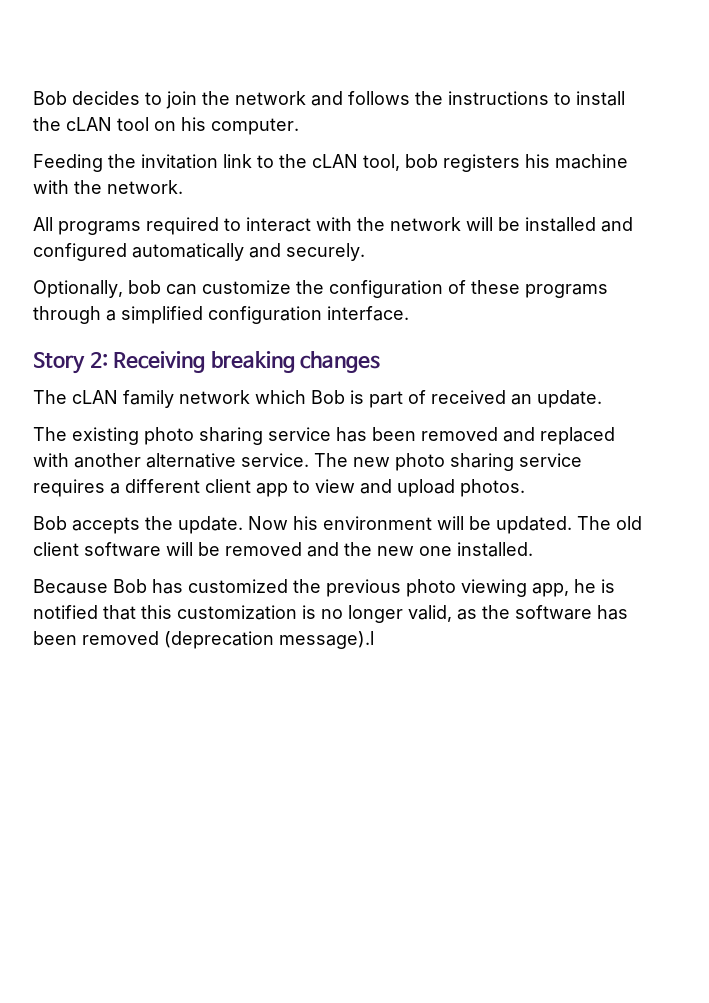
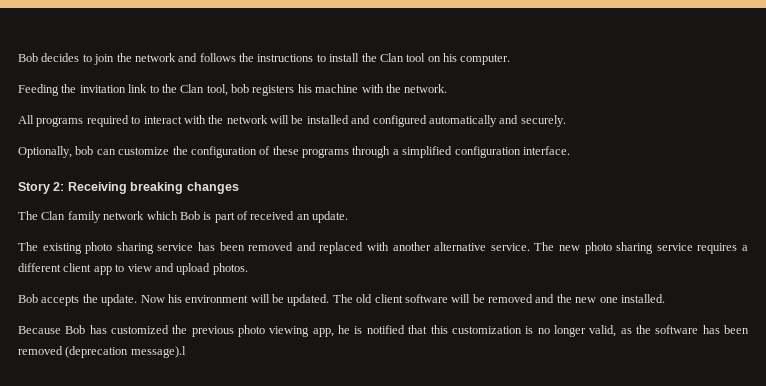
[66,117,112,131] cLAN -> [379,53,404,62] Clan
[312,154,358,168] cLAN -> [180,84,205,93] Clan
[72,390,118,404] cLAN -> [41,211,66,220] Clan

